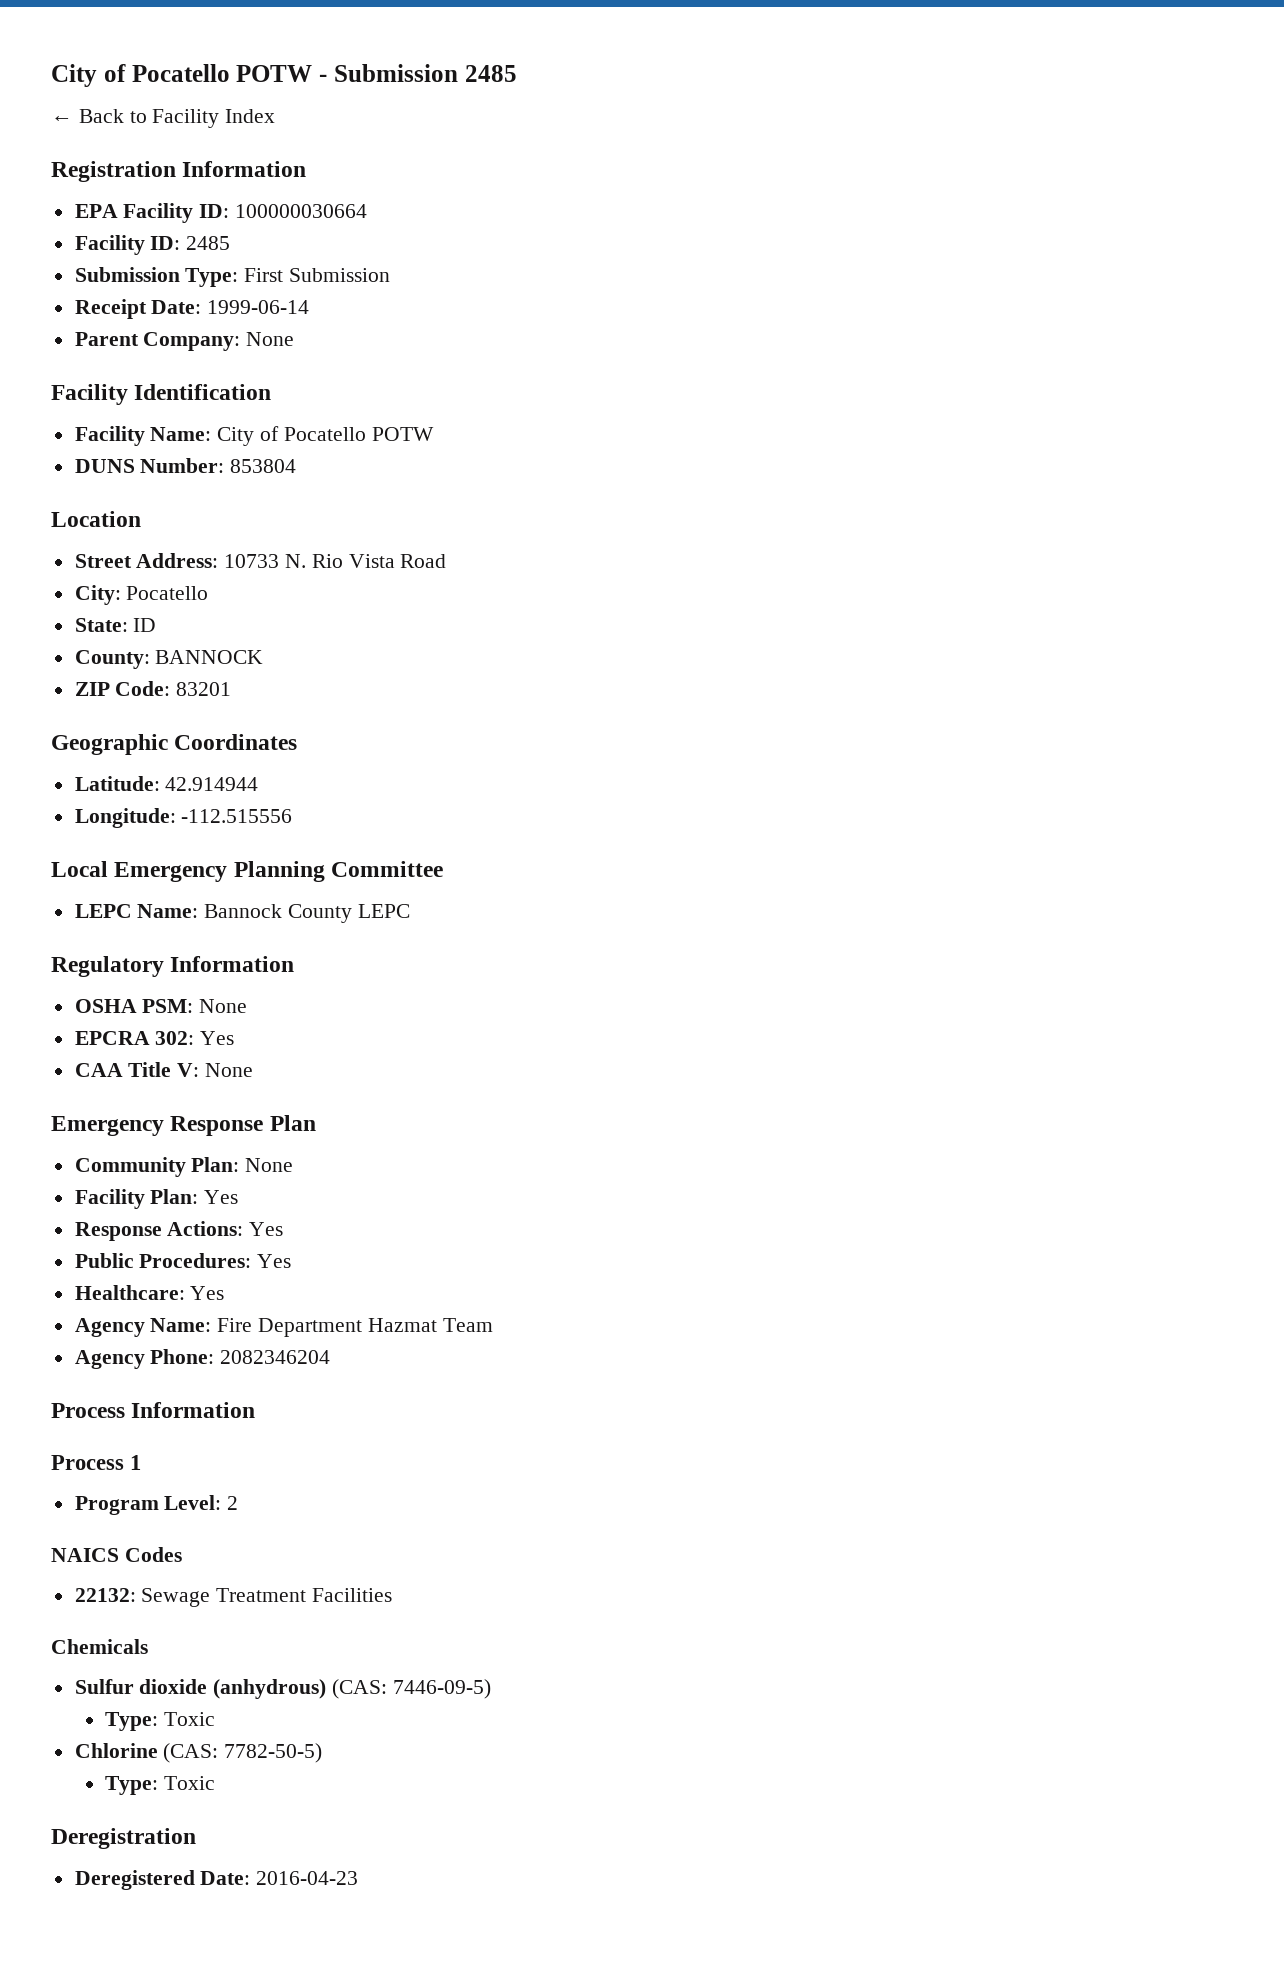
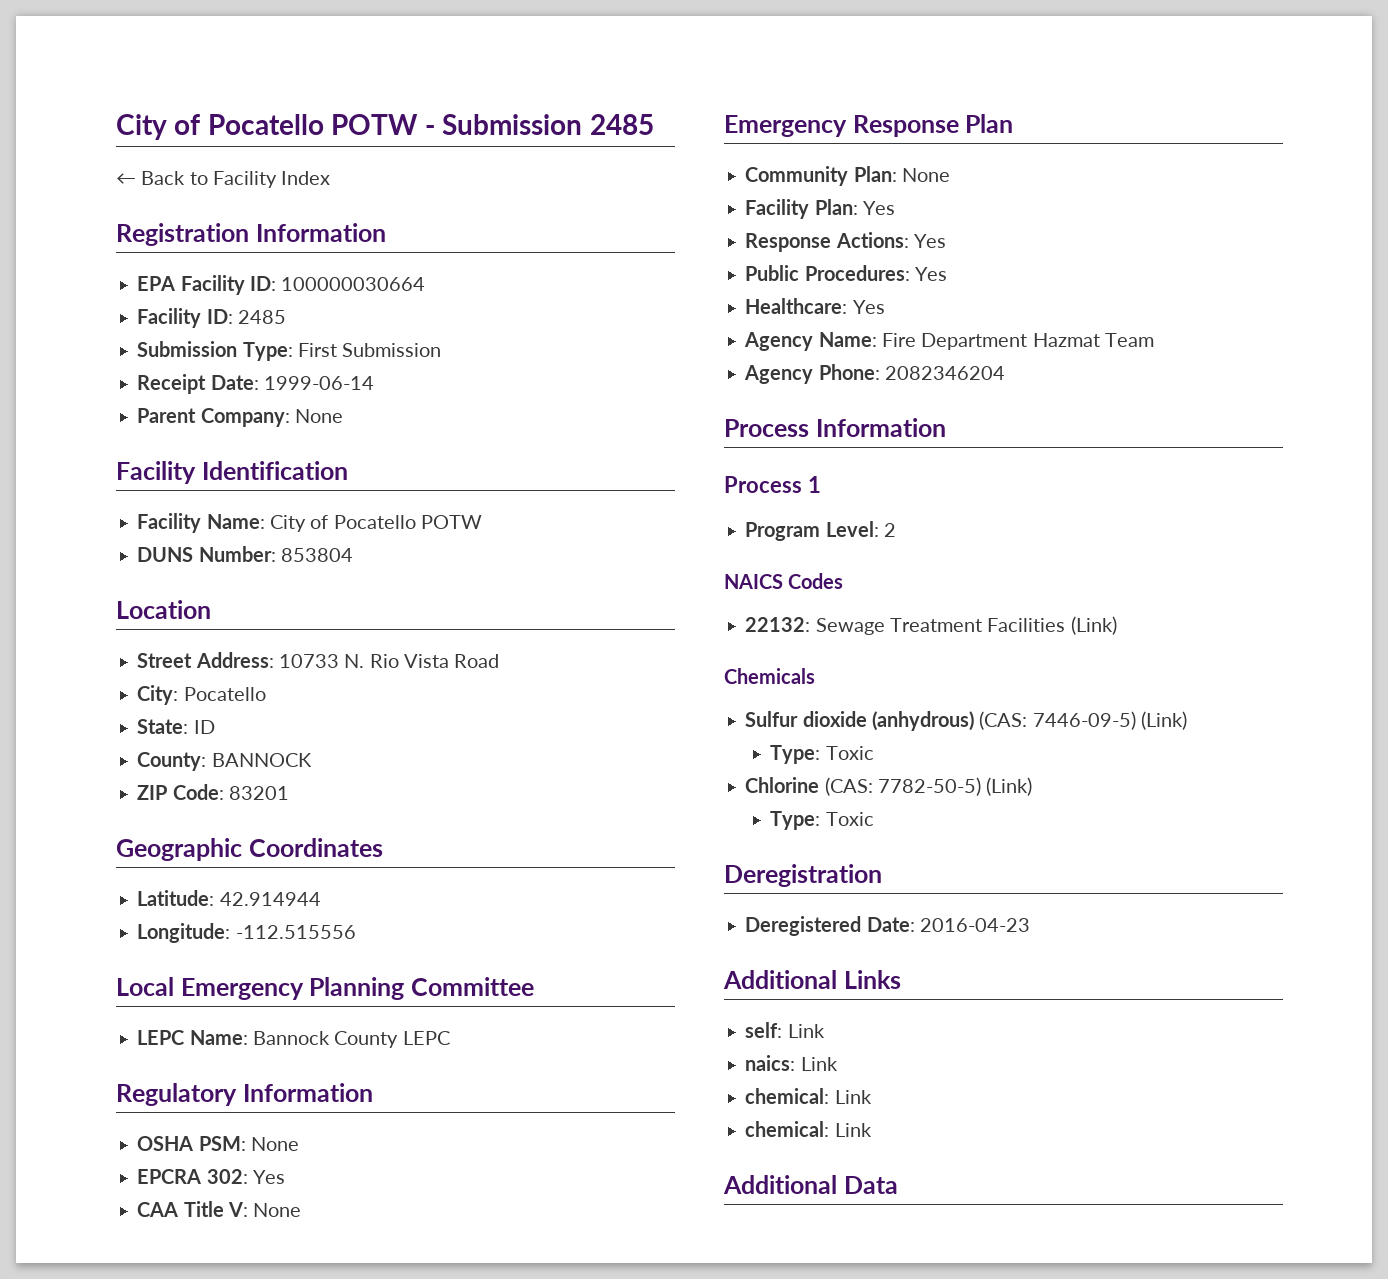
(393, 1595) none -> [1070,616,1117,635] (Link)
(491, 1689) none -> [1140,711,1187,730] (Link)
(323, 1753) none -> [986,777,1033,796] (Link)
(359, 1878) none -> [723,970,901,989] [745,1022,825,1038] [745,1055,838,1071] [745,1088,872,1104] [745,1121,872,1137] [723,1175,898,1194] // Additional Links // self: Link // naics: Link // chemical: Link // chemical: Link // Additional Data

